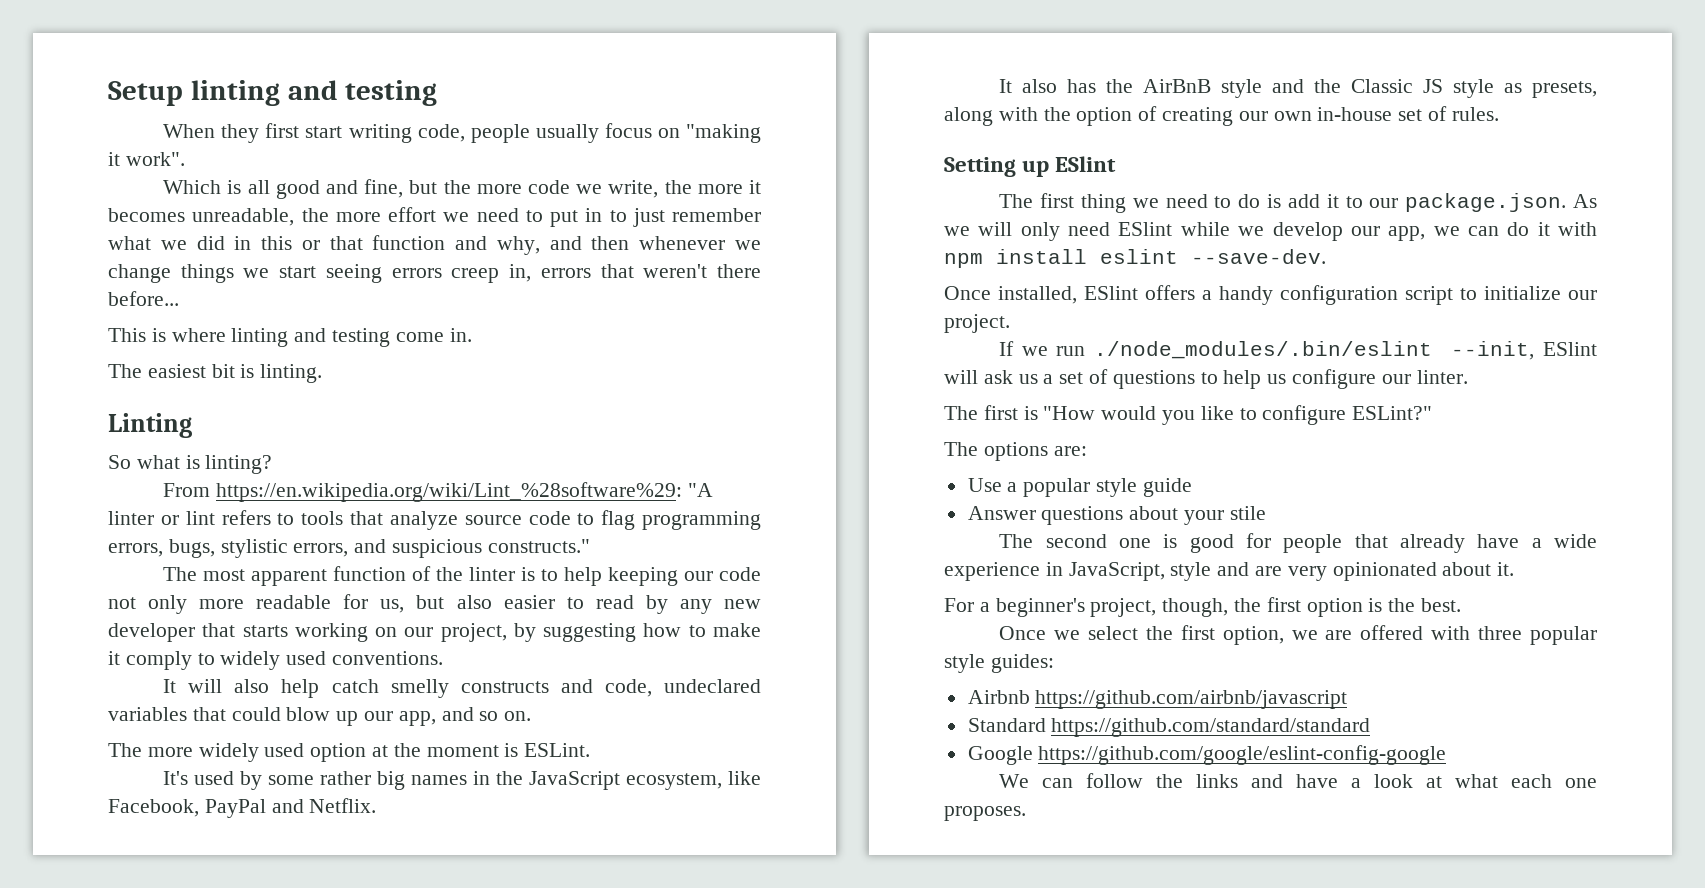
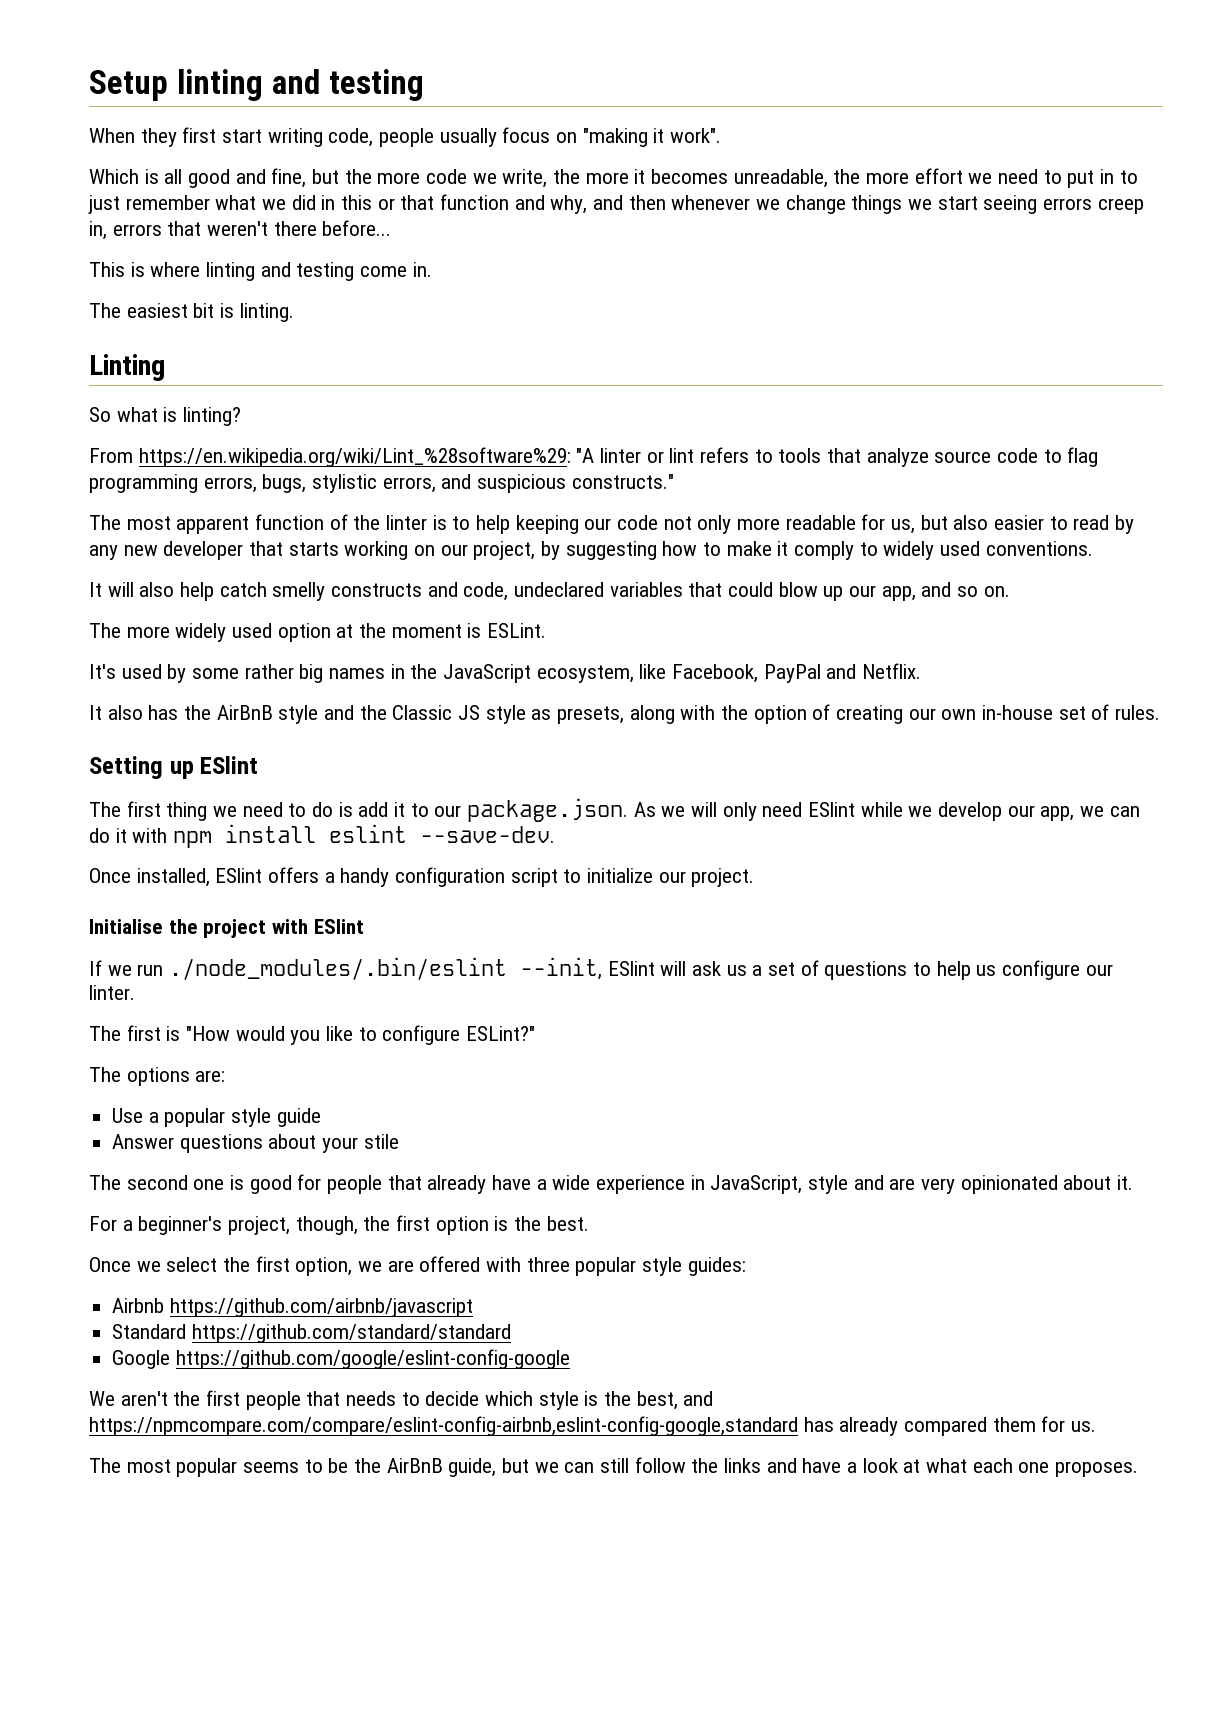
(1010, 323) none -> [89,919,364,938] // Initialise the project with ESlint
[1042,778,1074,788] can -> [120,1390,714,1410] [89,1416,1097,1436] [89,1458,630,1477] aren't the first people that needs to decide which style is the best, and https://npmcompare.com/compare/eslint-config-airbnb,eslint-config-google,standard has already compared them for us. // The most popular seems to be the AirBnB guide, but we can still

